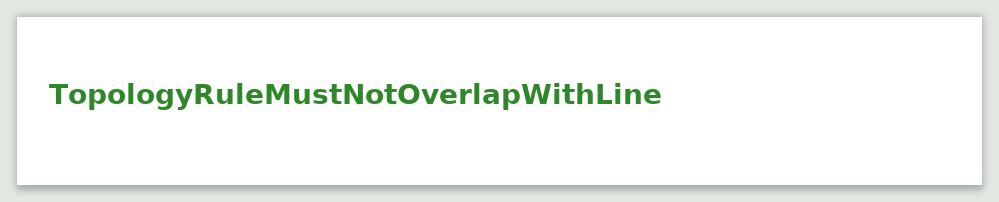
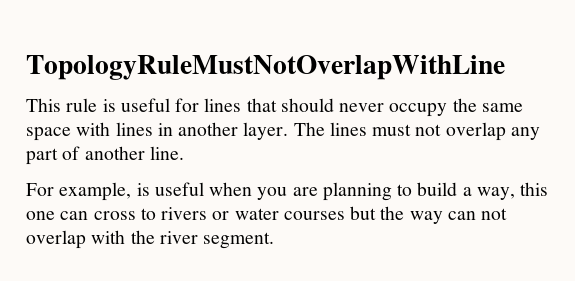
(662, 96) none -> [26,98,523,117] [26,122,540,141] [26,146,184,165] [26,182,549,201] [26,206,508,224] [26,230,275,249] // This rule is useful for lines that should never occupy the same space with lines in another layer. The lines must not overlap any part of another line. // For example, is useful when you are planning to build a way, this one can cross to rivers or water courses but the way can not overlap with the river segment.

